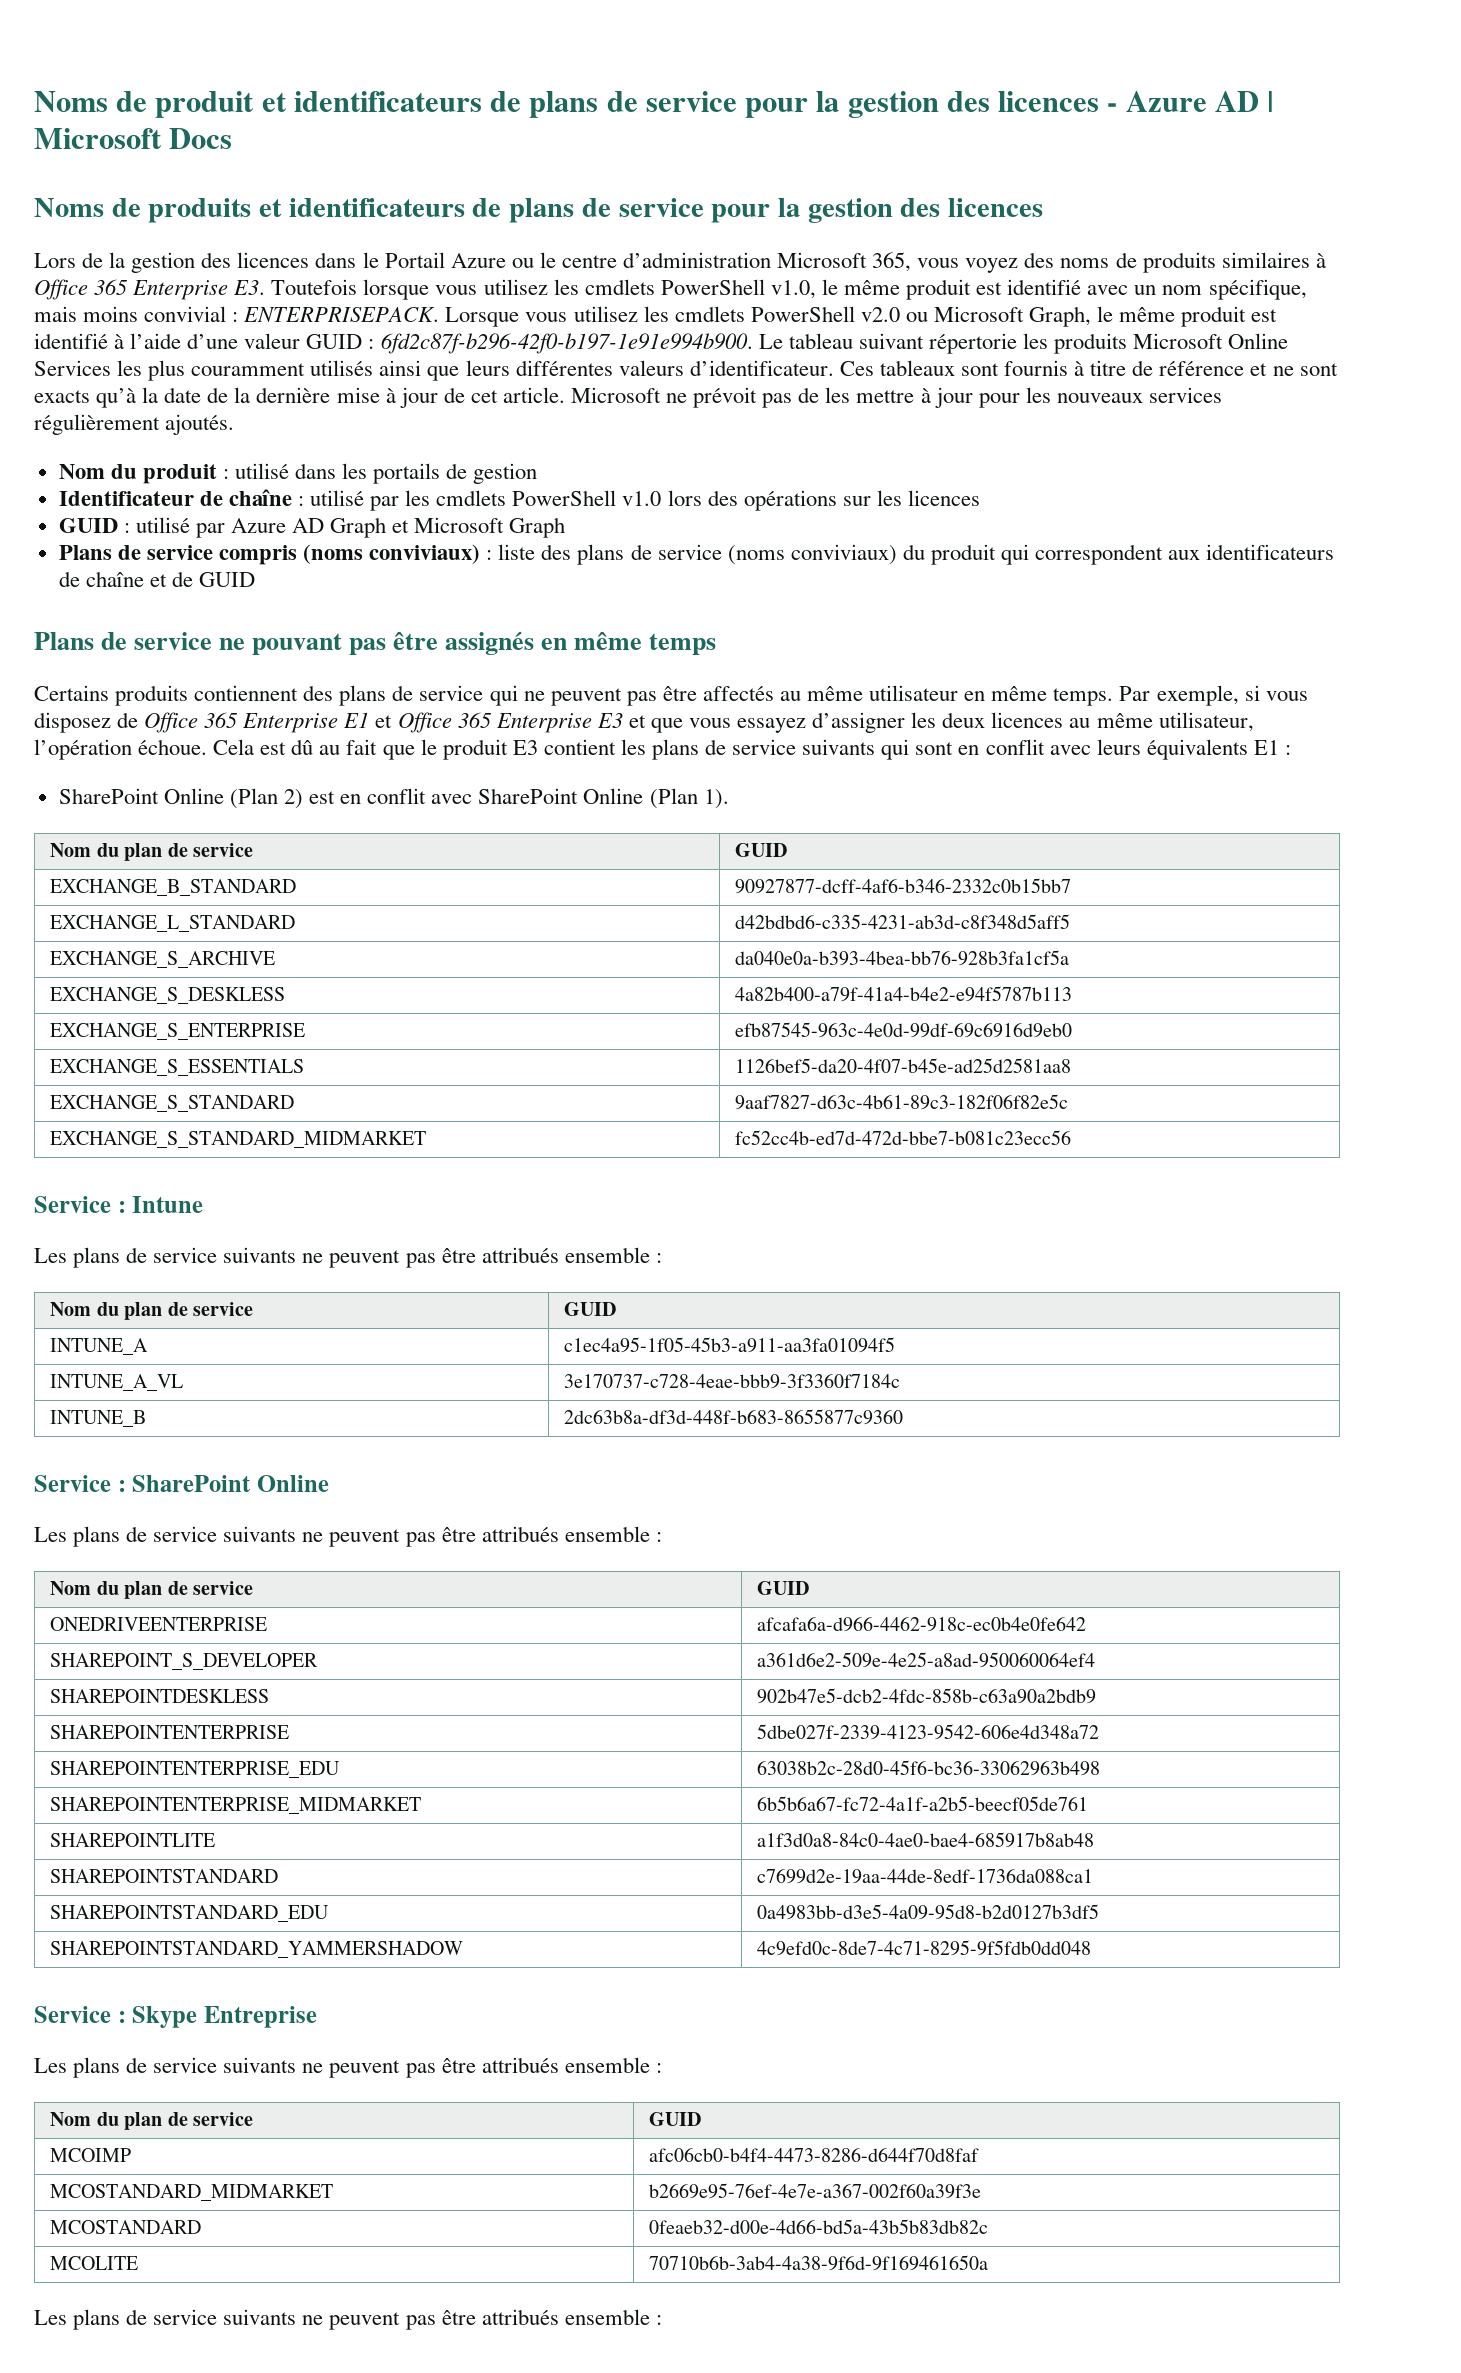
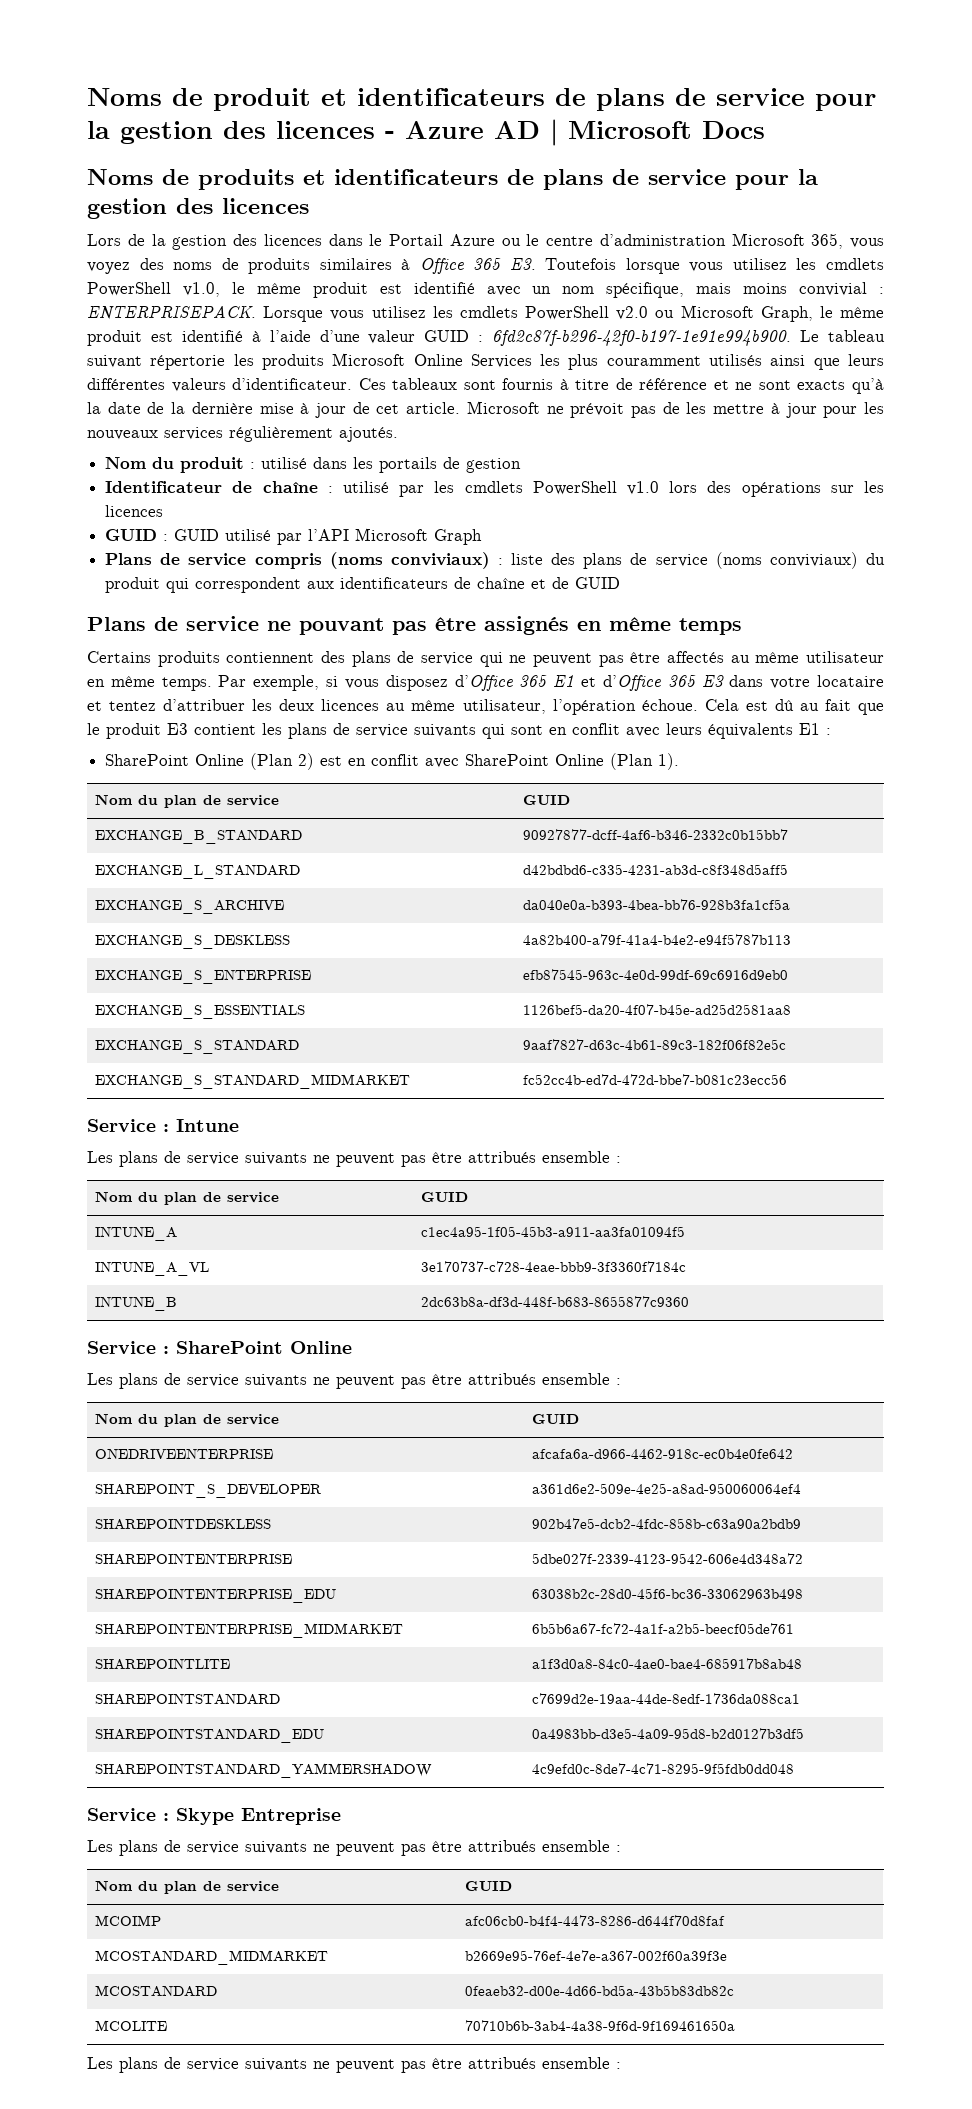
[132,280,229,300] Enterprise -> (502, 264) none
[135,517,410,538] utilisé par Azure AD Graph et -> [174,529,350,545] GUID utilisé par l’API
[117,712,906,733] de Office 365 Enterprise E1 et Office 365 Enterprise E3 et que vous essayez d’assigner -> [454,675,885,691] [87,699,246,711] d’Office 365 E1 et d’Office 365 E3 dans votre locataire et tentez d’attribuer

